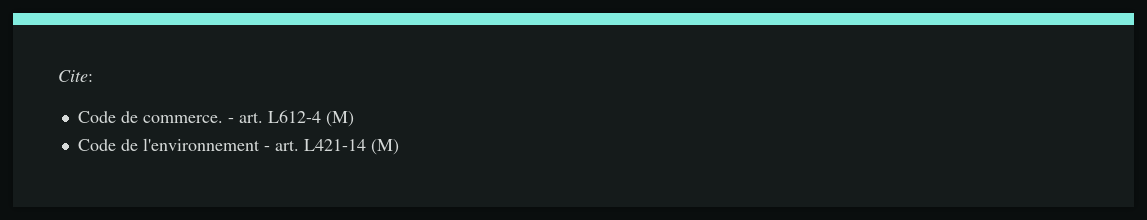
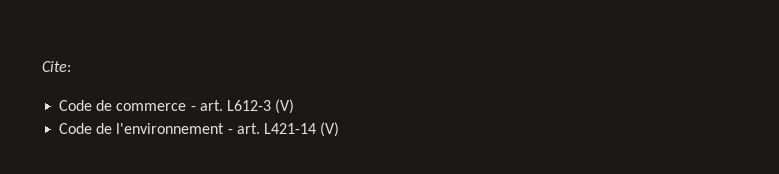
[142,110,354,127] commerce. - art. L612-4 (M) -> [116,99,295,114] commerce - art. L612-3 (V)
[370,139,399,155] (M) -> [320,122,340,137] (V)

